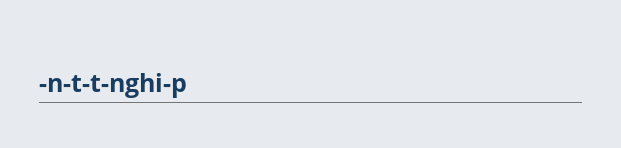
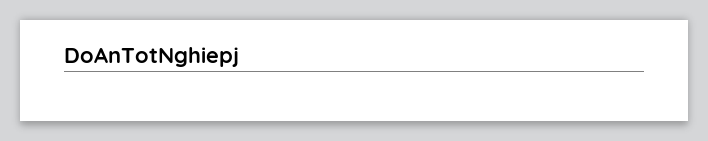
[39,73,187,98] -n-t-t-nghi-p -> [64,47,239,67] DoAnTotNghiepj

